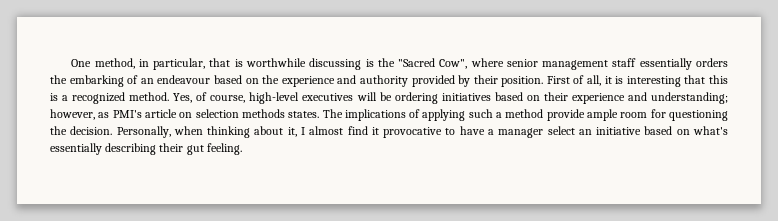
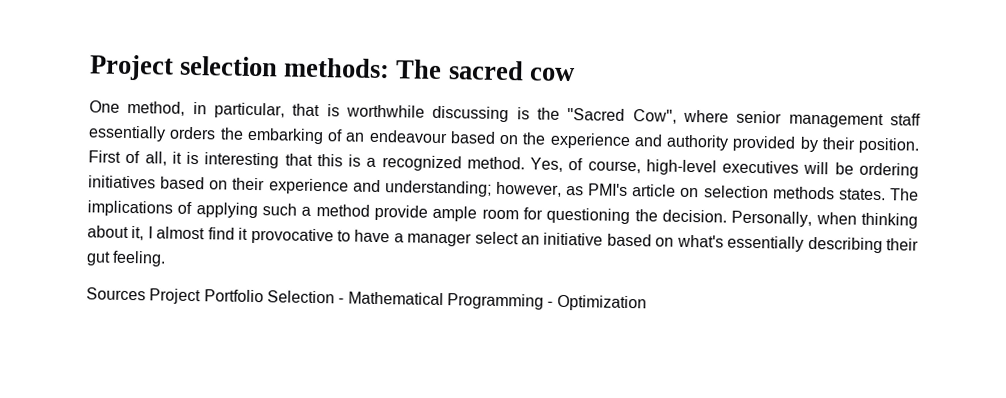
(71, 63) none -> [89,54,575,82] Project selection methods: The sacred cow //
(242, 149) none -> [86,287,647,312] // Sources Project Portfolio Selection - Mathematical Programming - Optimization

